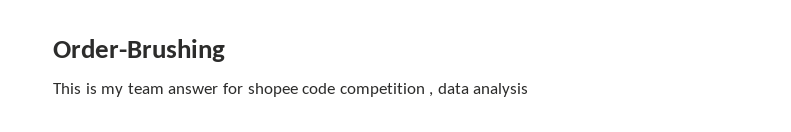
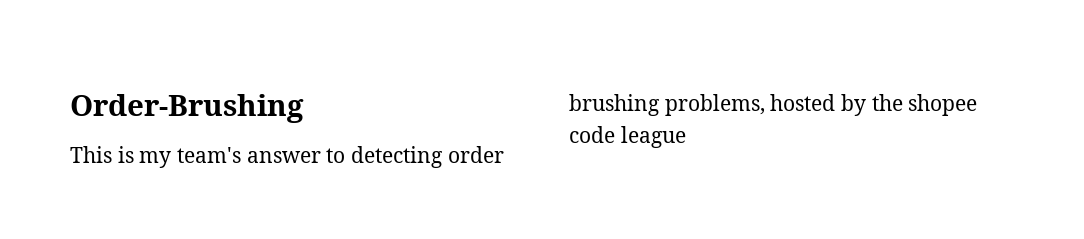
[127,83,529,97] team answer for shopee code competition , data analysis -> [177,146,504,168] [569,94,978,116] [569,126,686,148] team's answer to detecting order brushing problems, hosted by the shopee code league

